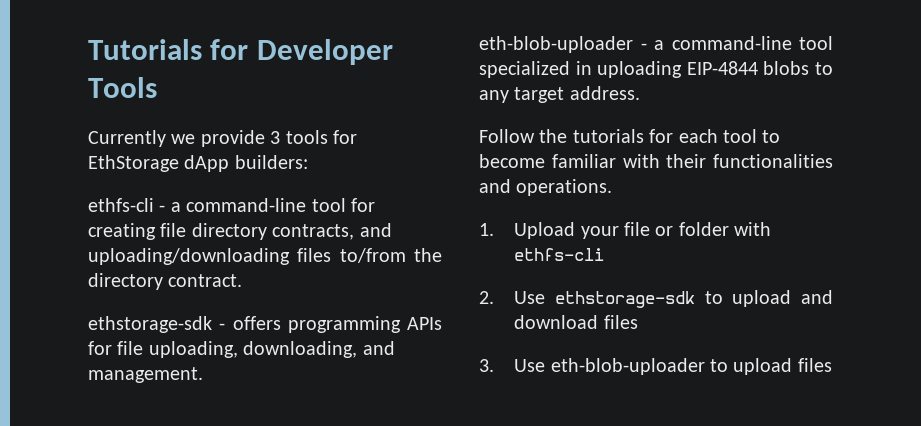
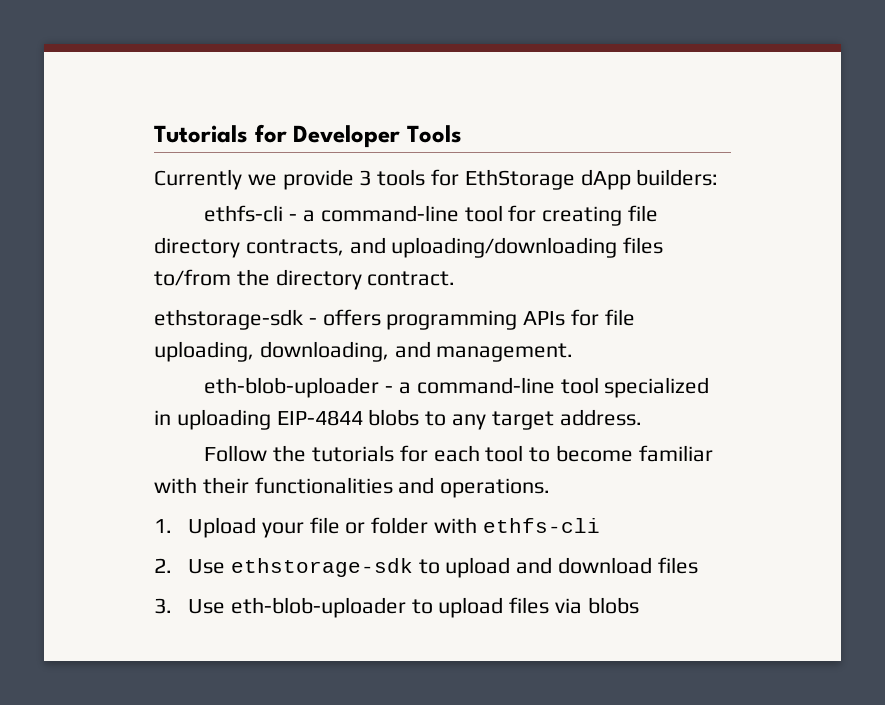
(832, 365) none -> [555,597,639,614] via blobs

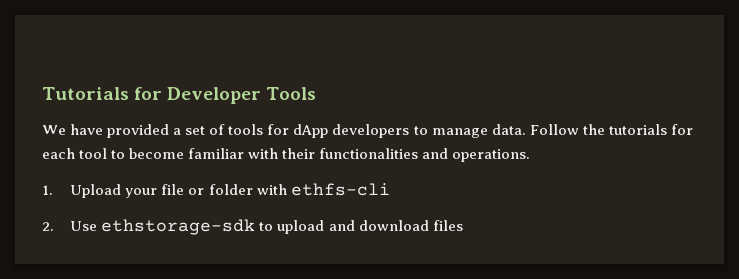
[154,169,719,190] [204,205,659,226] [154,237,664,258] [154,269,456,290] [154,309,635,330] [154,341,574,362] [204,377,710,398] [154,409,642,430] Currently we provide 3 tools for EthStorage dApp builders: // ethfs-cli - a command-line tool for creating file directory contracts, and uploading/downloading files to/from the directory contract. // ethstorage-sdk - offers programming APIs for file uploading, downloading, and management. // eth-blob-uploader - a command-line tool specialized in uploading EIP-4844 blobs to any target address. // -> [42,124,526,138] We have provided a set of tools for dApp developers to manage data.
[154,597,639,618] // 3. Use eth-blob-uploader to upload files via blobs -> (463, 225) none

